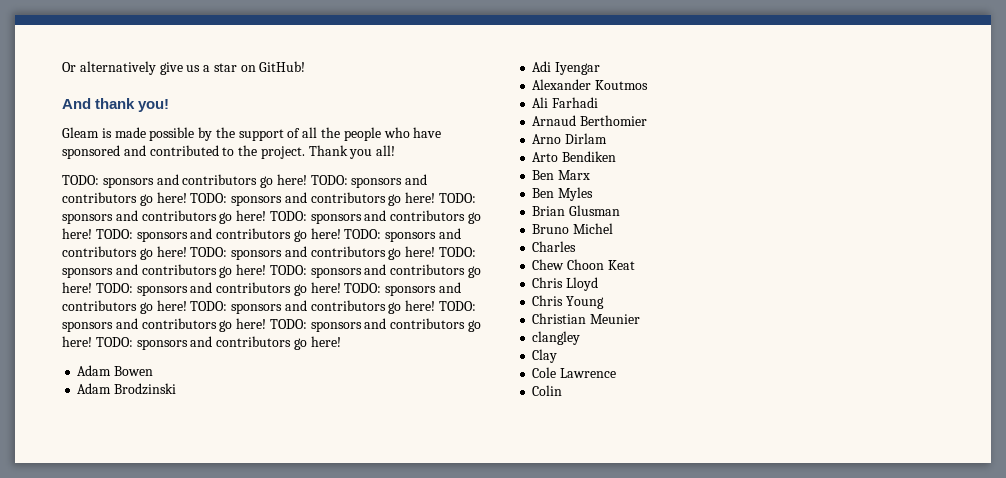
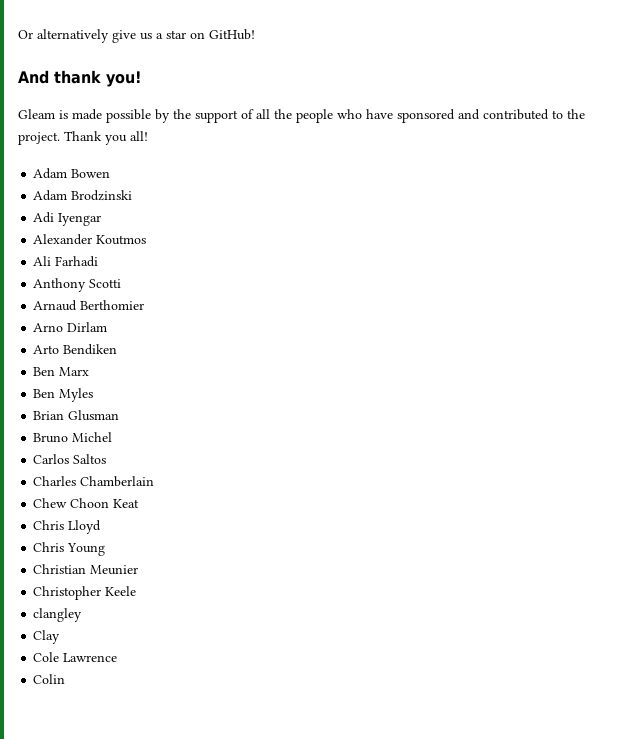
[62,174,428,188] [62,192,477,206] [62,210,482,224] [62,228,462,242] [62,246,477,260] [62,264,482,278] [62,282,462,296] [62,300,477,314] [62,318,482,332] [62,336,341,350] // TODO: sponsors and contributors go here! TODO: sponsors and contributors go here! TODO: sponsors and contributors go here! TODO: sponsors and contributors go here! TODO: sponsors and contributors go here! TODO: sponsors and contributors go here! TODO: sponsors and contributors go here! TODO: sponsors and contributors go here! TODO: sponsors and contributors go here! TODO: sponsors and contributors go here! TODO: sponsors and contributors go here! TODO: sponsors and contributors go here! TODO: sponsors and contributors go here! TODO: sponsors and contributors go here! TODO: sponsors and contributors go here! TODO: sponsors and contributors go here! -> (148, 136) none
(599, 102) none -> [33,278,122,292] // Anthony Scotti
(614, 228) none -> [33,454,107,464] // Carlos Saltos
(577, 246) none -> [80,476,155,487] Chamberlain
(641, 319) none -> [33,586,137,600] // Christopher Keele

